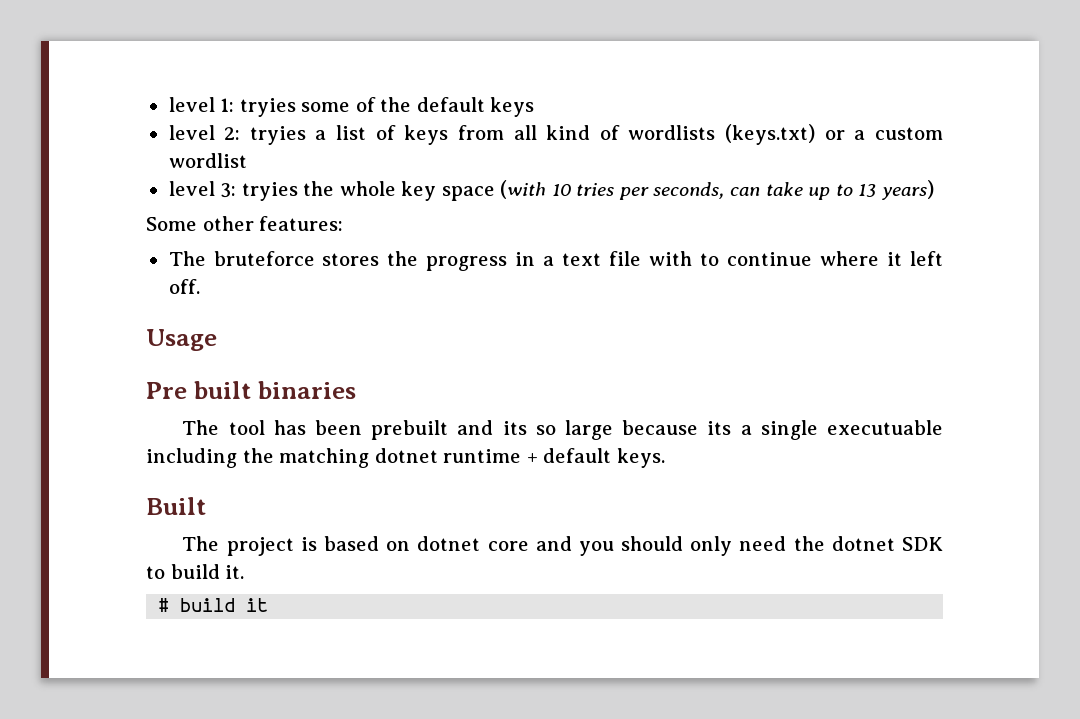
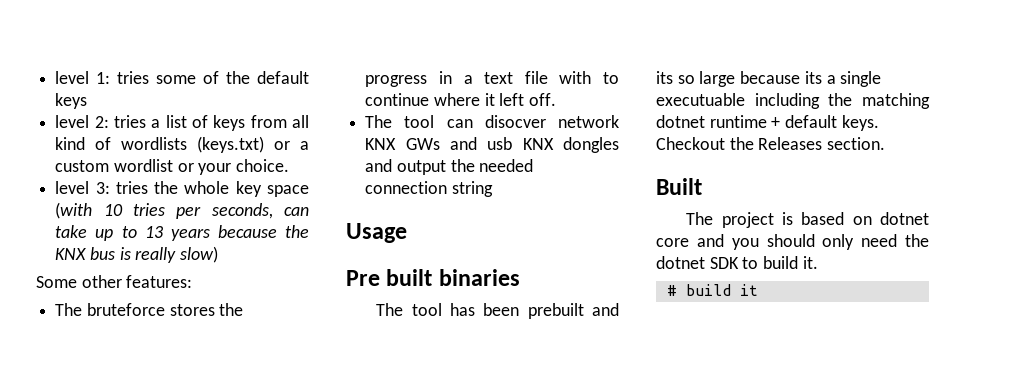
[239,98,296,117] tryies -> [117,71,150,84] tries
[249,126,306,145] tryies -> [113,115,146,128] tries
(247, 160) none -> [177,159,290,175] or your choice.
[241,182,298,201] tryies -> [115,181,148,194] tries
[881,180,934,200] years) -> [170,225,309,241] [55,246,219,263] years because the KNX bus is really slow)
(200, 286) none -> [365,115,619,128] [365,137,619,153] [365,159,534,175] [365,181,493,197] // The tool can disocver network KNX GWs and usb KNX dongles and output the needed connection string
(665, 458) none -> [656,137,886,150] Checkout the Releases section.

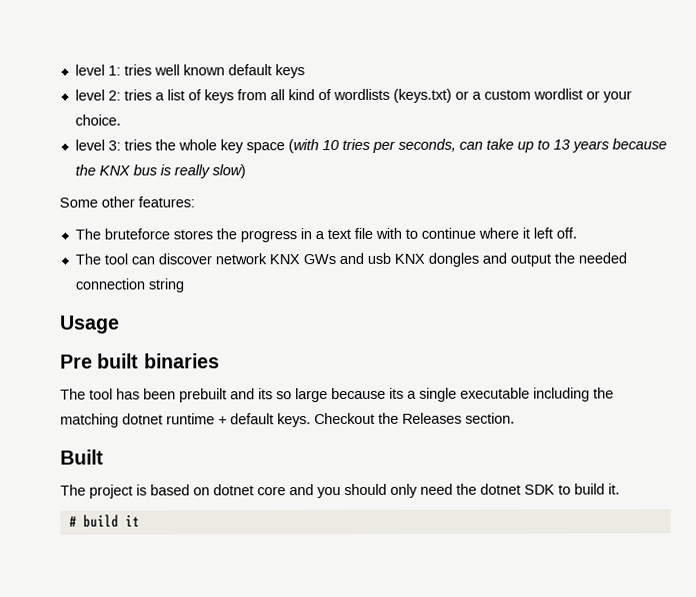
[156,71,251,84] some of the -> [153,64,225,76] well known
[484,115,546,128] disocver -> [157,253,212,265] discover
[656,93,745,106] executuable -> [460,387,530,399] executable

